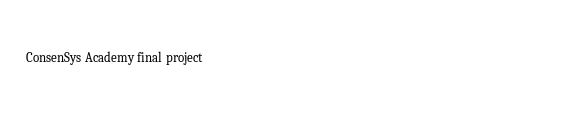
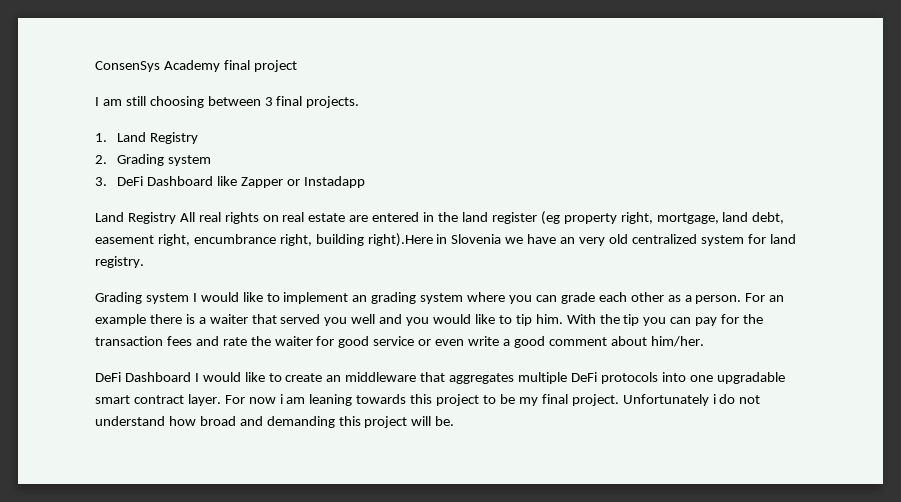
(203, 58) none -> [95,96,360,108] [95,132,199,144] [95,154,212,166] [95,176,365,188] [95,211,785,225] [95,233,796,247] [95,256,144,268] [95,292,785,304] [95,314,764,326] [95,336,704,348] [95,372,785,384] [95,394,761,406] [95,416,455,428] // I am still choosing between 3 final projects. // 1. Land Registry // 2. Grading system // 3. DeFi Dashboard like Zapper or Instadapp // Land Registry All real rights on real estate are entered in the land register (eg property right, mortgage, land debt, easement right, encumbrance right, building right).Here in Slovenia we have an very old centralized system for land registry. // Grading system I would like to implement an grading system where you can grade each other as a person. For an example there is a waiter that served you well and you would like to tip him. With the tip you can pay for the transaction fees and rate the waiter for good service or even write a good comment about him/her. // DeFi Dashboard I would like to create an middleware that aggregates multiple DeFi protocols into one upgradable smart contract layer. For now i am leaning towards this project to be my final project. Unfortunately i do not understand how broad and demanding this project will be.

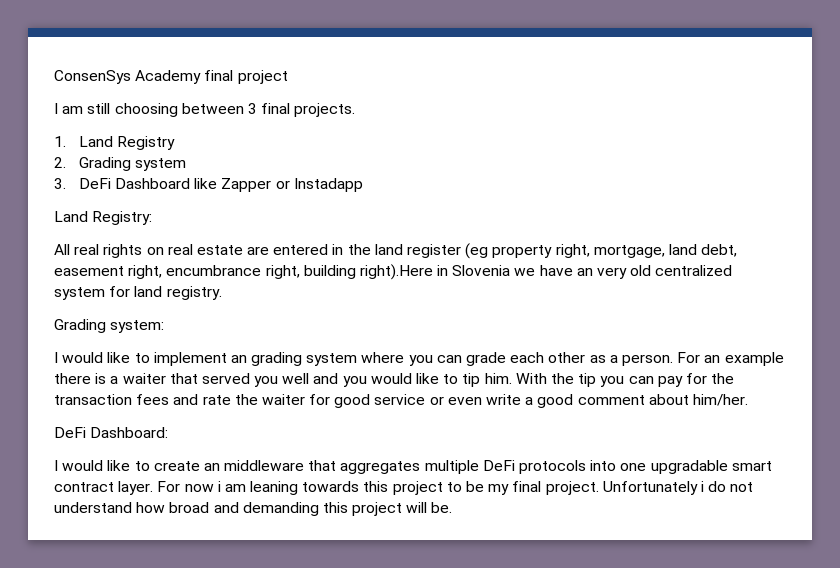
[127,212,176,224] Registry -> [92,211,153,225] Registry: //
[145,293,189,304] system -> [110,320,165,333] system: //
[124,372,191,382] Dashboard -> [90,427,169,438] Dashboard: //

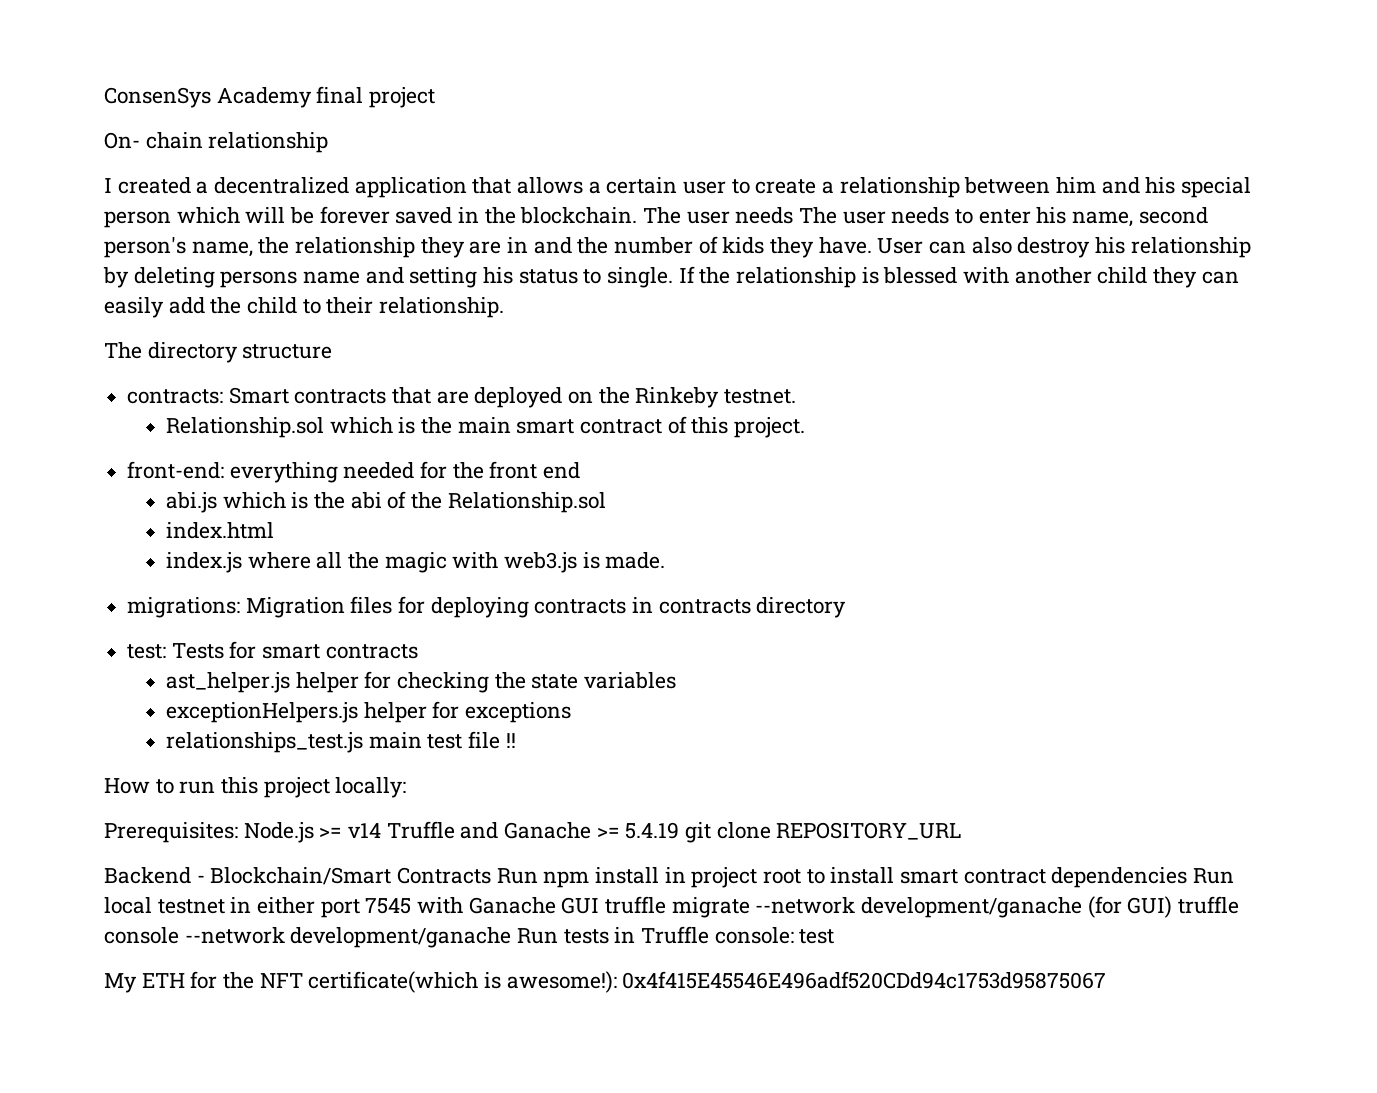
[54,103,356,117] [54,136,176,150] [54,157,187,171] [54,178,363,192] [54,211,153,225] [54,243,738,259] [54,264,733,280] [54,286,222,300] [54,319,165,333] [54,352,784,366] [54,373,735,387] [54,394,748,408] [54,427,169,438] [54,460,772,474] [54,481,754,495] [54,502,453,516] I am still choosing between 3 final projects. // 1. Land Registry // 2. Grading system // 3. DeFi Dashboard like Zapper or Instadapp // Land Registry: // All real rights on real estate are entered in the land register (eg property right, mortgage, land debt, easement right, encumbrance right, building right).Here in Slovenia we have an very old centralized system for land registry. // Grading system: // I would like to implement an grading system where you can grade each other as a person. For an example there is a waiter that served you well and you would like to tip him. With the tip you can pay for the transaction fees and rate the waiter for good service or even write a good comment about him/her. // DeFi Dashboard: // I would like to create an middleware that aggregates multiple DeFi protocols into one upgradable smart contract layer. For now i am leaning towards this project to be my final project. Unfortunately i do not understand how broad and demanding this project will be. -> [104,132,329,153] [104,177,1252,198] [104,206,1208,228] [104,236,1251,258] [103,266,1239,288] [104,297,505,318] [104,342,333,363] [127,387,797,408] [166,416,806,438] [127,461,581,483] [166,491,606,513] [166,522,275,539] [166,552,666,573] [127,596,847,618] [127,641,418,659] [166,671,677,693] [166,701,572,723] [166,731,516,753] [104,777,407,798] [104,821,962,843] [104,867,1235,888] [104,896,1240,918] [104,926,835,948] [104,971,1107,993] On- chain relationship // I created a decentralized application that allows a certain user to create a relationship between him and his special person which will be forever saved in the blockchain. The user needs The user needs to enter his name, second person's name, the relationship they are in and the number of kids they have. User can also destroy his relationship by deleting persons name and setting his status to single. If the relationship is blessed with another child they can easily add the child to their relationship. // The directory structure // contracts: Smart contracts that are deployed on the Rinkeby testnet. // Relationship.sol which is the main smart contract of this project. // front-end: everything needed for the front end // abi.js which is the abi of the Relationship.sol // index.html // index.js where all the magic with web3.js is made. // migrations: Migration files for deploying contracts in contracts directory // test: Tests for smart contracts // ast_helper.js helper for checking the state variables // exceptionHelpers.js helper for exceptions // relationships_test.js main test file !! // How to run this project locally: // Prerequisites: Node.js >= v14 Truffle and Ganache >= 5.4.19 git clone REPOSITORY_URL // Backend - Blockchain/Smart Contracts Run npm install in project root to install smart contract dependencies Run local testnet in either port 7545 with Ganache GUI truffle migrate --network development/ganache (for GUI) truffle console --network development/ganache Run tests in Truffle console: test // My ETH for the NFT certificate(which is awesome!): 0x4f415E45546E496adf520CDd94c1753d95875067

